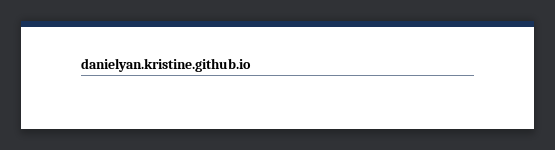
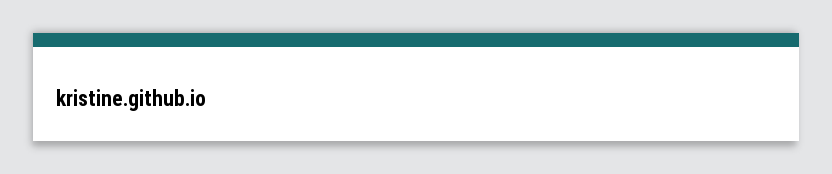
[81,58,251,72] danielyan.kristine.github.io -> [56,89,206,111] kristine.github.io

